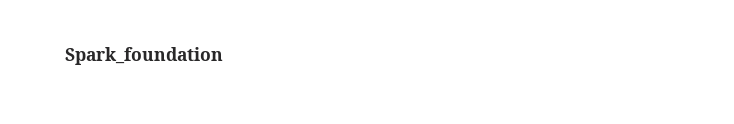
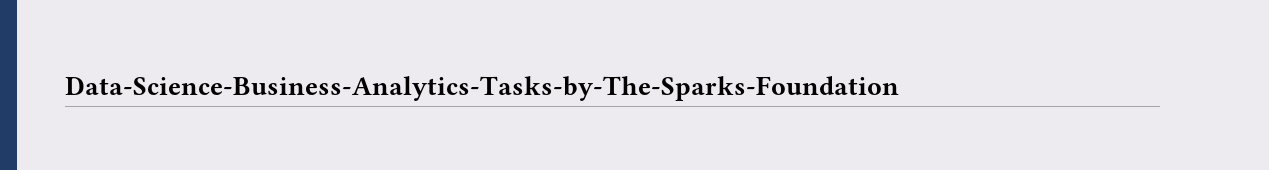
[65,47,223,65] Spark_foundation -> [65,76,899,101] Data-Science-Business-Analytics-Tasks-by-The-Sparks-Foundation

